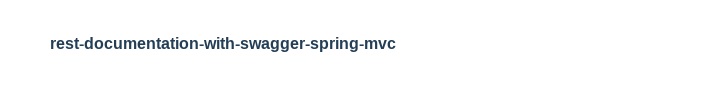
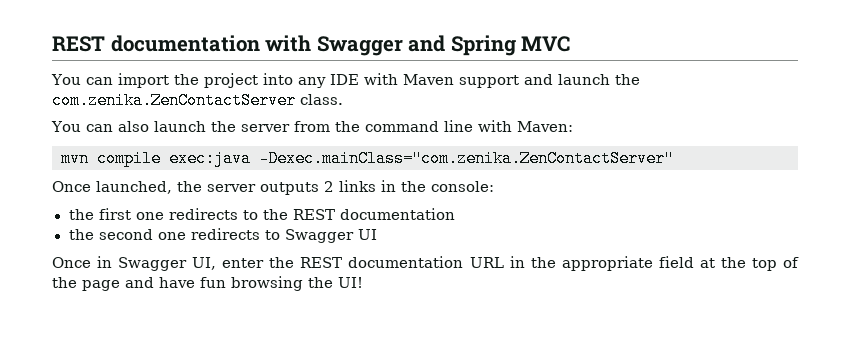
[50,37,396,52] rest-documentation-with-swagger-spring-mvc -> [52,35,571,56] [51,73,640,88] [52,92,343,109] [51,120,573,132] [61,150,674,167] [52,180,494,195] [68,208,455,220] [68,228,377,243] [52,256,799,271] [52,276,363,291] REST documentation with Swagger and Spring MVC // You can import the project into any IDE with Maven support and launch the com.zenika.ZenContactServer class. // You can also launch the server from the command line with Maven: // mvn compile exec:java -Dexec.mainClass="com.zenika.ZenContactServer" // Once launched, the server outputs 2 links in the console: // the first one redirects to the REST documentation // the second one redirects to Swagger UI // Once in Swagger UI, enter the REST documentation URL in the appropriate field at the top of the page and have fun browsing the UI!

